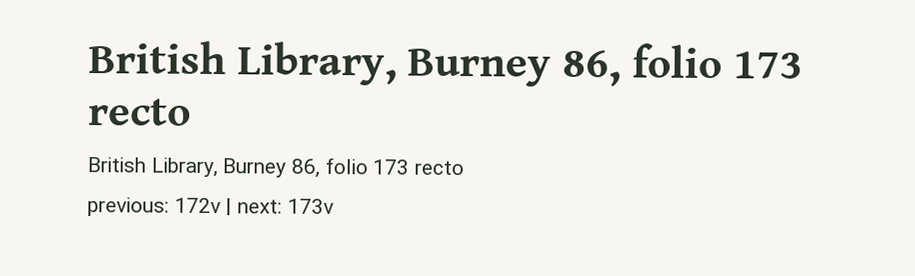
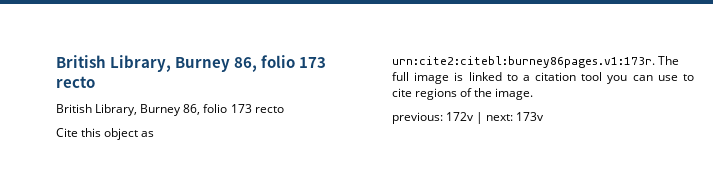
(465, 168) none -> [56,128,155,140] [392,56,680,68] [392,72,694,84] [392,88,534,100] // Cite this object as urn:cite2:citebl:burney86pages.v1:173r. The full image is linked to a citation tool you can use to cite regions of the image.

